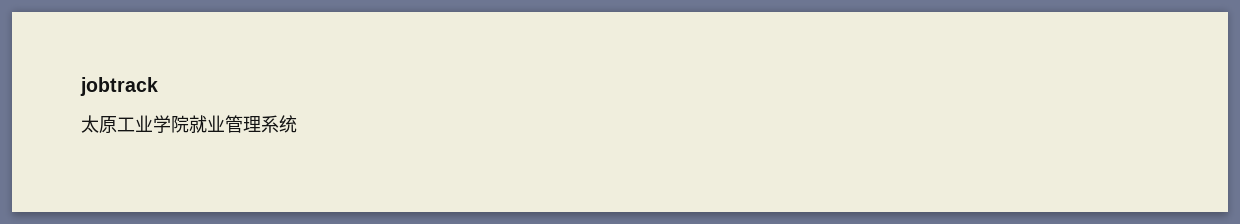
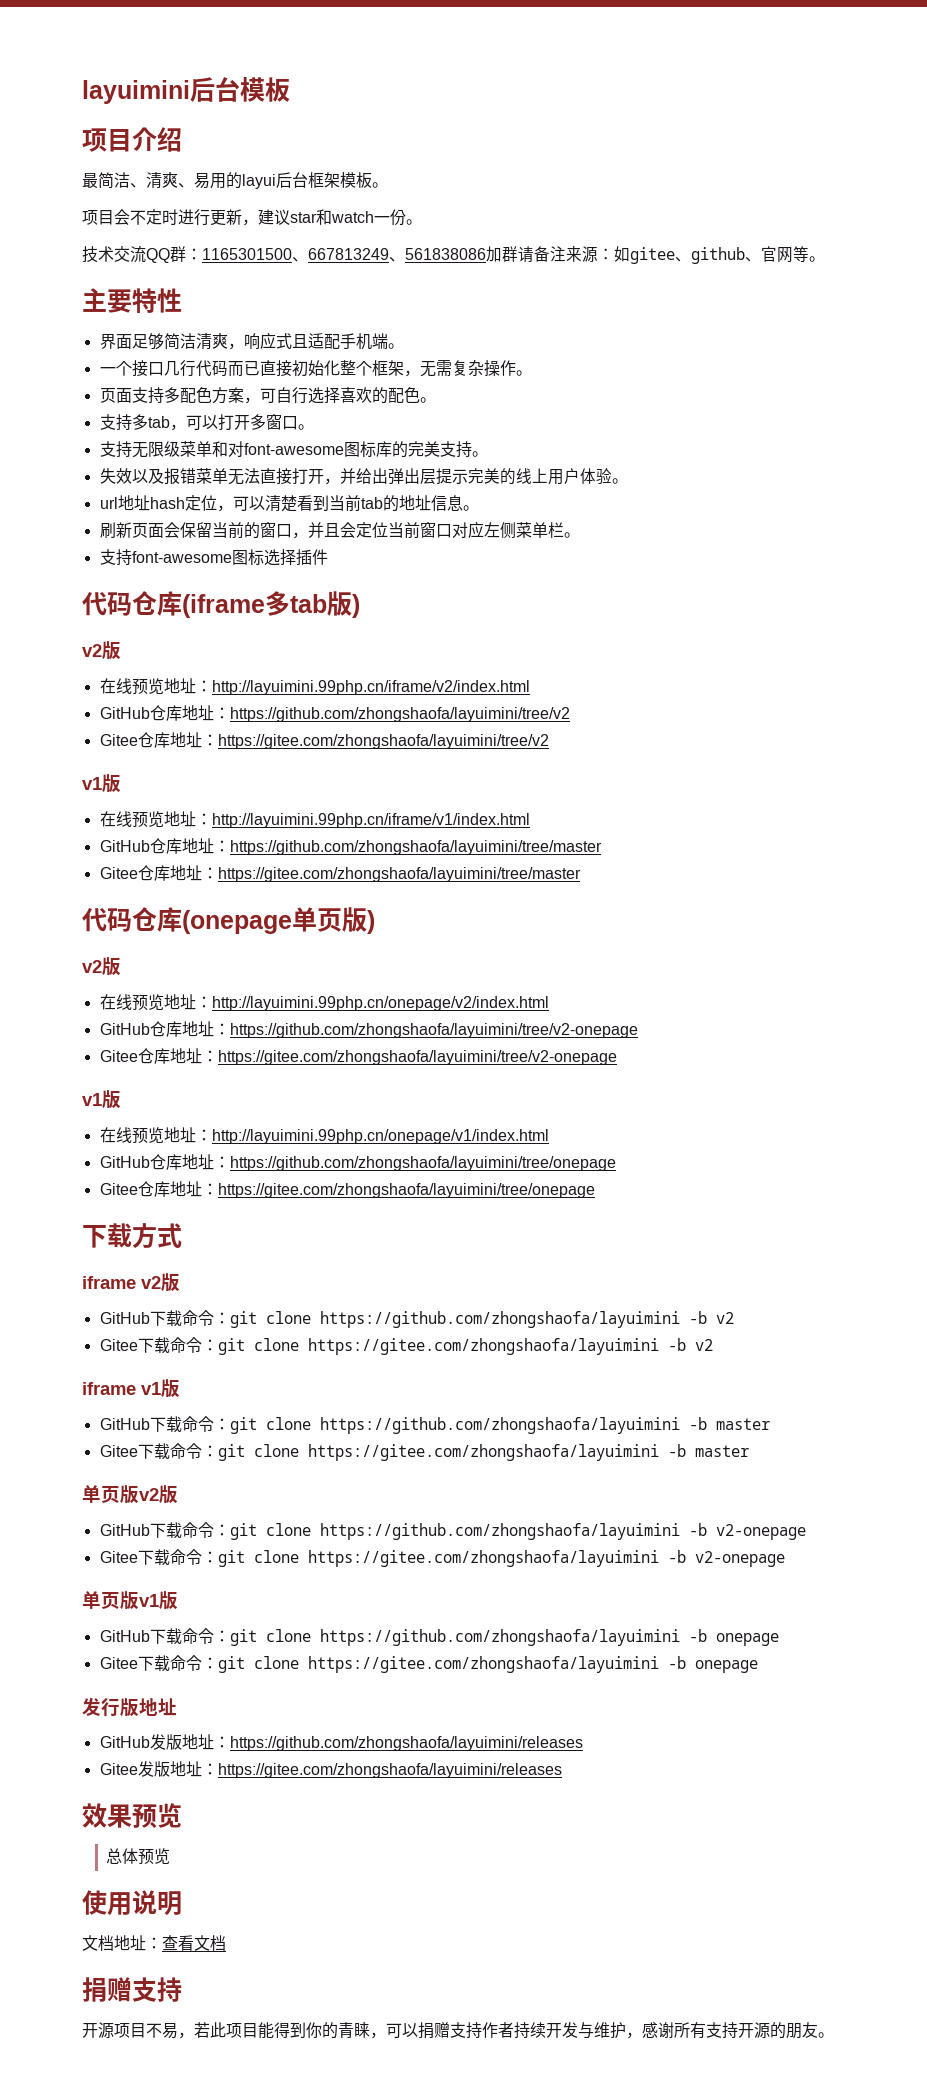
[80,77,158,96] [81,115,297,133] jobtrack // 太原工业学院就业管理系统 -> [82,77,290,104] [82,127,182,152] [82,172,388,189] [82,209,422,226] [82,246,825,264] [82,288,182,313] [99,332,404,350] [99,360,532,377] [99,387,436,404] [99,414,314,431] [99,441,488,458] [99,468,628,485] [99,495,479,512] [99,521,580,539] [99,549,328,566] [82,591,360,618] [82,641,121,660] [99,678,530,695] [99,705,570,722] [99,732,549,749] [82,774,121,793] [99,811,530,828] [99,838,602,855] [99,865,581,882] [82,907,375,934] [82,957,121,976] [99,994,549,1011] [99,1021,638,1038] [99,1048,617,1065] [82,1090,121,1109] [99,1127,549,1144] [99,1154,616,1171] [99,1181,595,1198] [82,1223,182,1249] [82,1273,180,1292] [99,1310,734,1328] [99,1337,713,1355] [82,1379,180,1398] [99,1416,770,1434] [99,1443,749,1461] [82,1485,178,1504] [99,1522,806,1540] [99,1549,785,1567] [82,1591,178,1610] [99,1628,779,1646] [99,1655,758,1673] [82,1697,177,1717] [99,1734,583,1751] [99,1761,562,1778] [82,1803,182,1828] [106,1848,171,1865] [82,1890,182,1916] [82,1935,226,1951] [82,1977,182,2002] [82,2022,834,2039] layuimini后台模板 // 项目介绍 // 最简洁、清爽、易用的layui后台框架模板。 // 项目会不定时进行更新，建议star和watch一份。 // 技术交流QQ群：1165301500、667813249、561838086加群请备注来源：如gitee、github、官网等。 // 主要特性 // 界面足够简洁清爽，响应式且适配手机端。 // 一个接口几行代码而已直接初始化整个框架，无需复杂操作。 // 页面支持多配色方案，可自行选择喜欢的配色。 // 支持多tab，可以打开多窗口。 // 支持无限级菜单和对font-awesome图标库的完美支持。 // 失效以及报错菜单无法直接打开，并给出弹出层提示完美的线上用户体验。 // url地址hash定位，可以清楚看到当前tab的地址信息。 // 刷新页面会保留当前的窗口，并且会定位当前窗口对应左侧菜单栏。 // 支持font-awesome图标选择插件 // 代码仓库(iframe多tab版) // v2版 // 在线预览地址：http://layuimini.99php.cn/iframe/v2/index.html // GitHub仓库地址：https://github.com/zhongshaofa/layuimini/tree/v2 // Gitee仓库地址：https://gitee.com/zhongshaofa/layuimini/tree/v2 // v1版 // 在线预览地址：http://layuimini.99php.cn/iframe/v1/index.html // GitHub仓库地址：https://github.com/zhongshaofa/layuimini/tree/master // Gitee仓库地址：https://gitee.com/zhongshaofa/layuimini/tree/master // 代码仓库(onepage单页版) // v2版 // 在线预览地址：http://layuimini.99php.cn/onepage/v2/index.html // GitHub仓库地址：https://github.com/zhongshaofa/layuimini/tree/v2-onepage // Gitee仓库地址：https://gitee.com/zhongshaofa/layuimini/tree/v2-onepage // v1版 // 在线预览地址：http://layuimini.99php.cn/onepage/v1/index.html // GitHub仓库地址：https://github.com/zhongshaofa/layuimini/tree/onepage // Gitee仓库地址：https://gitee.com/zhongshaofa/layuimini/tree/onepage // 下载方式 // iframe v2版 // GitHub下载命令：git clone https://github.com/zhongshaofa/layuimini -b v2 // Gitee下载命令：git clone https://gitee.com/zhongshaofa/layuimini -b v2 // iframe v1版 // GitHub下载命令：git clone https://github.com/zhongshaofa/layuimini -b master // Gitee下载命令：git clone https://gitee.com/zhongshaofa/layuimini -b master // 单页版v2版 // GitHub下载命令：git clone https://github.com/zhongshaofa/layuimini -b v2-onepage // Gitee下载命令：git clone https://gitee.com/zhongshaofa/layuimini -b v2-onepage // 单页版v1版 // GitHub下载命令：git clone https://github.com/zhongshaofa/layuimini -b onepage // Gitee下载命令：git clone https://gitee.com/zhongshaofa/layuimini -b onepage // 发行版地址 // GitHub发版地址：https://github.com/zhongshaofa/layuimini/releases // Gitee发版地址：https://gitee.com/zhongshaofa/layuimini/releases // 效果预览 // 总体预览 // 使用说明 // 文档地址：查看文档 // 捐赠支持 // 开源项目不易，若此项目能得到你的青睐，可以捐赠支持作者持续开发与维护，感谢所有支持开源的朋友。

